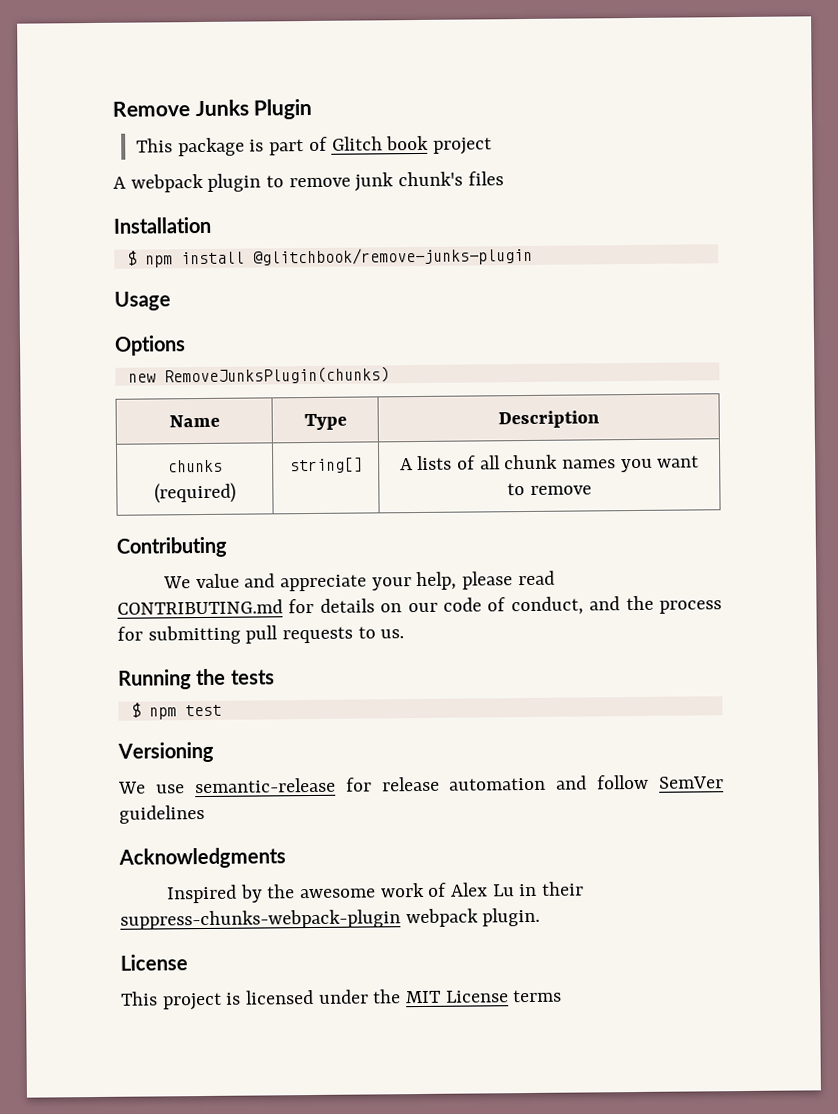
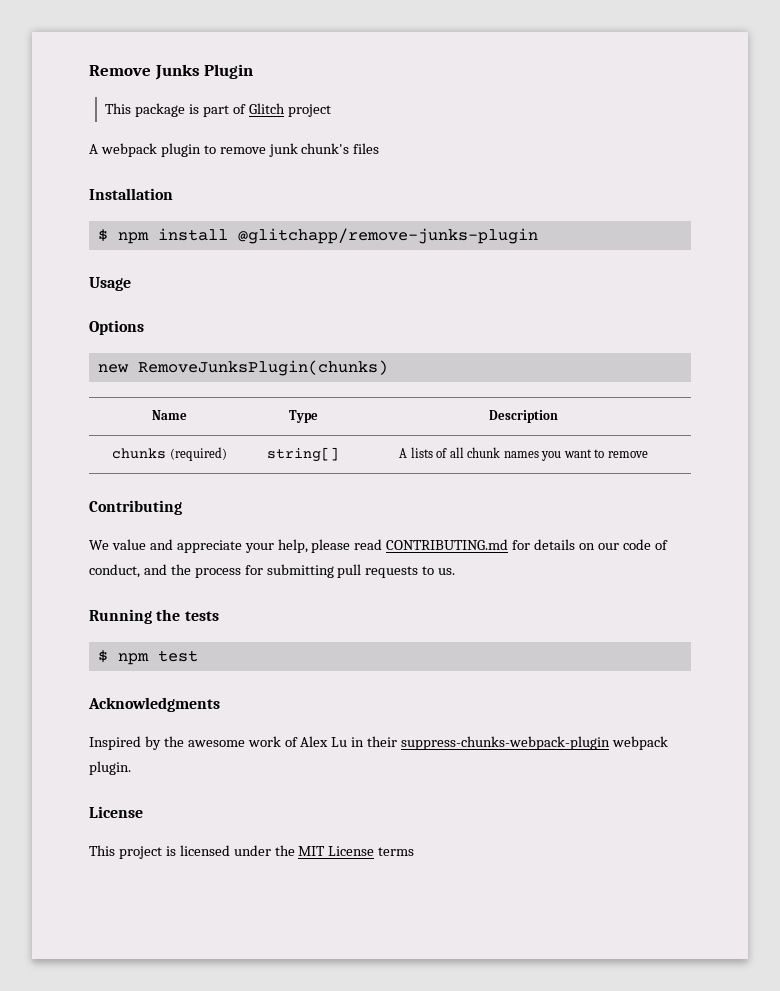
[386,135,430,151] book -> (285, 108) none
[252,246,533,267] @glitchbook/remove-junks-plugin -> [237,228,538,244] @glitchapp/remove-junks-plugin
[117,741,214,763] [118,774,724,794] [119,804,205,824] // Versioning // We use semantic-release for release automation and follow SemVer guidelines -> (198, 656) none

